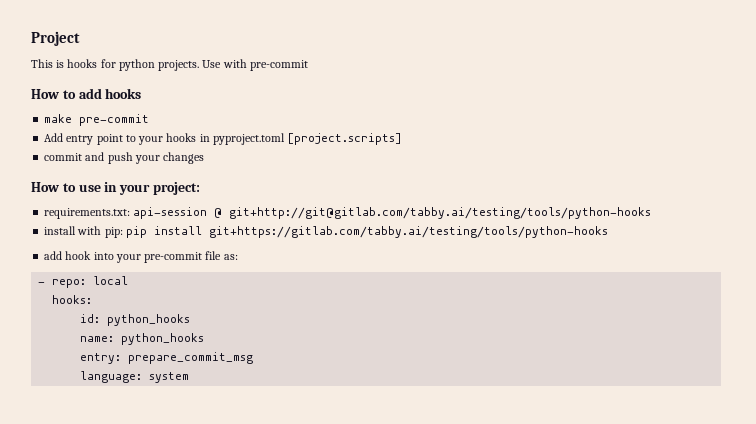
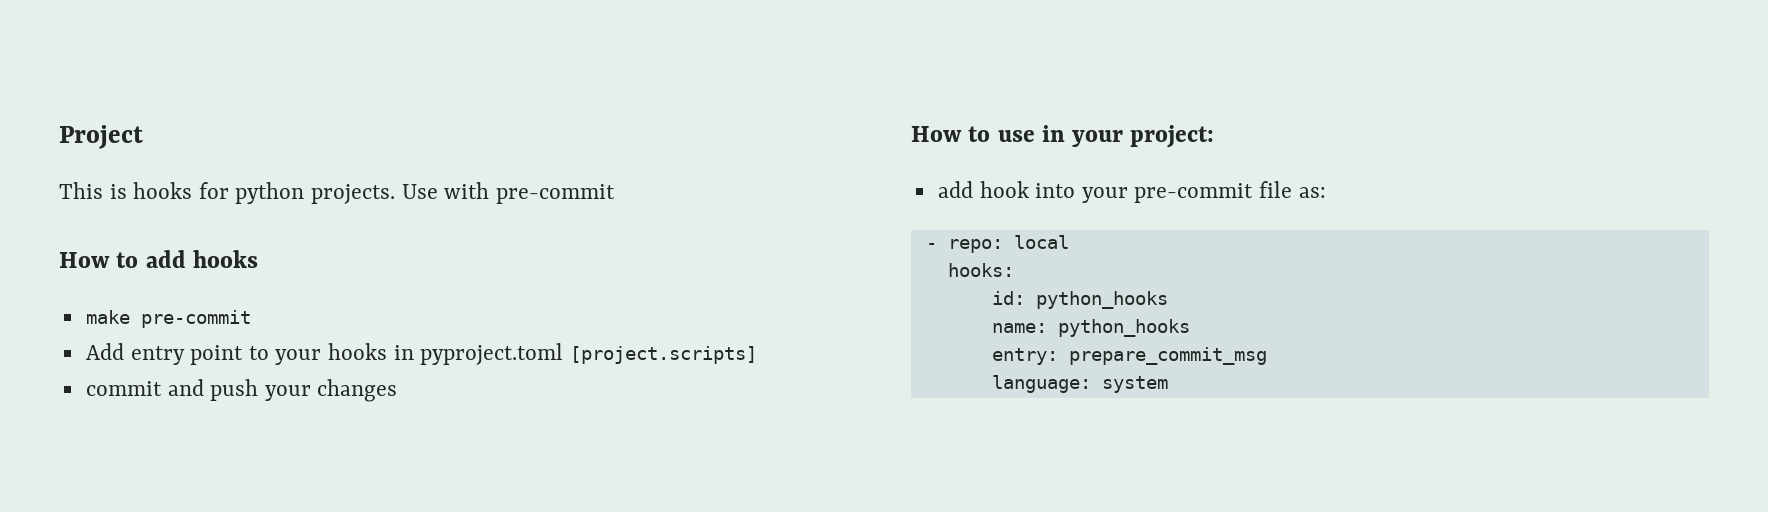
[44,207,652,219] [44,226,608,238] // requirements.txt: api-session @ git+http://git@gitlab.com/tabby.ai/testing/tools/python-hooks // install with pip: pip install git+https://gitlab.com/tabby.ai/testing/tools/python-hooks -> (1215, 136) none

